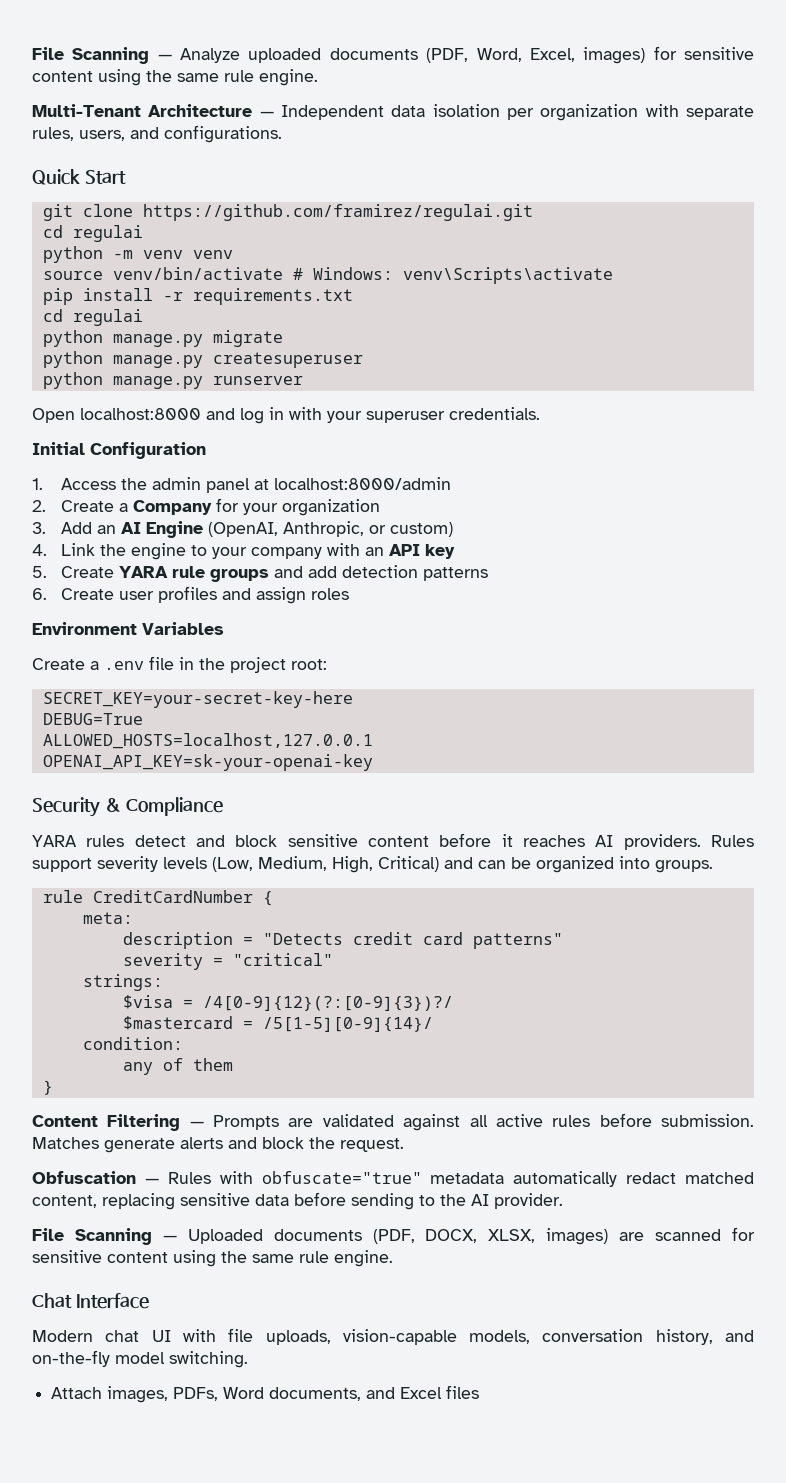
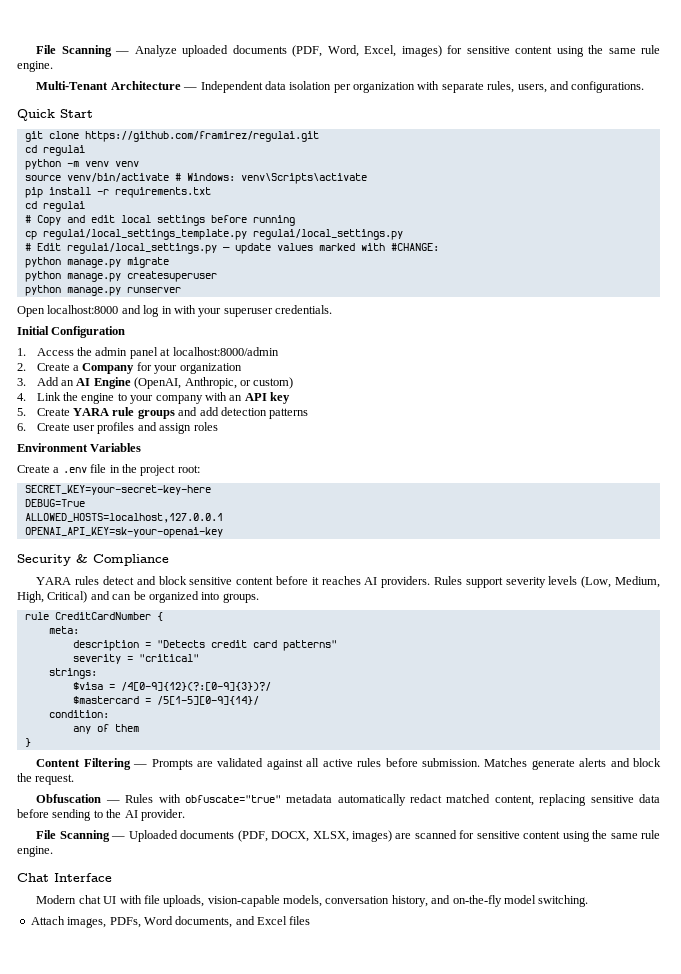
(143, 317) none -> [24,215,295,226] [24,229,403,240] [24,243,439,254] // # Copy and edit local settings before running // cp regulai/local_settings_template.py regulai/local_settings.py // # Edit regulai/local_settings.py — update values marked with #CHANGE:

